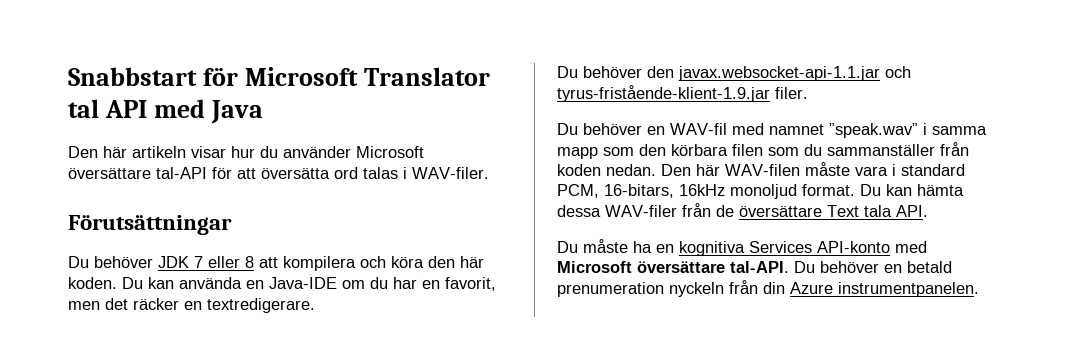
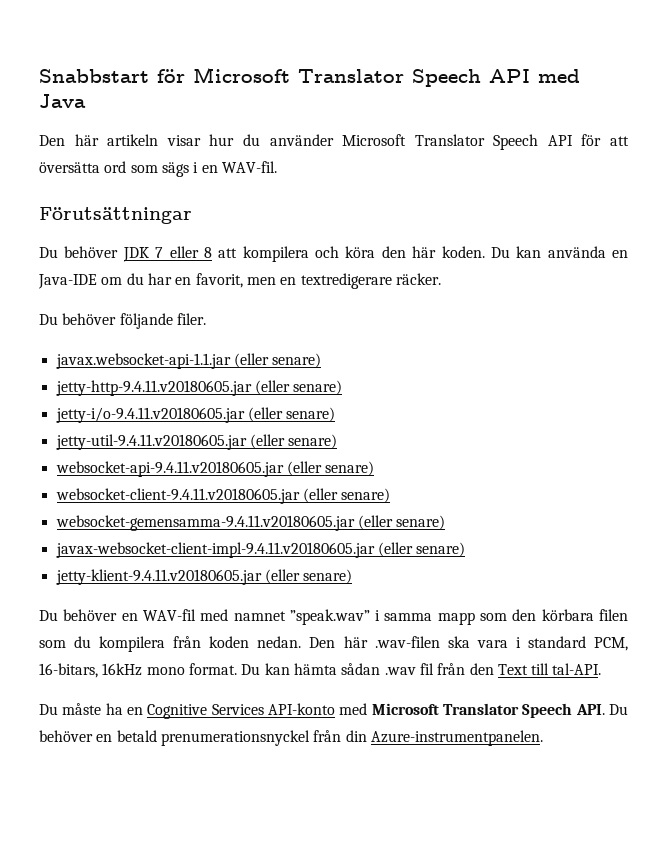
[68,99,99,118] tal -> [412,69,481,87] Speech
[68,167,207,179] översättare tal-API -> [414,134,573,150] Translator Speech API
[363,167,489,179] talas i WAV-filer. -> [130,161,277,177] som sägs i en WAV-fil.
[105,298,315,313] [557,66,911,81] [557,85,808,102] det räcker en textredigerare. // Du behöver den javax.websocket-api-1.1.jar och tyrus-fristående-klient-1.9.jar filer. -> [280,273,441,289] [39,313,206,329] [55,353,322,369] [55,380,343,396] [55,407,336,423] [55,434,338,450] [55,461,375,477] [55,488,391,504] [55,515,446,531] [55,542,466,558] [55,569,353,585] en textredigerare räcker. // Du behöver följande filer. // javax.websocket-api-1.1.jar (eller senare) // jetty-http-9.4.11.v20180605.jar (eller senare) // jetty-i/o-9.4.11.v20180605.jar (eller senare) // jetty-util-9.4.11.v20180605.jar (eller senare) // websocket-api-9.4.11.v20180605.jar (eller senare) // websocket-client-9.4.11.v20180605.jar (eller senare) // websocket-gemensamma-9.4.11.v20180605.jar (eller senare) // javax-websocket-client-impl-9.4.11.v20180605.jar (eller senare) // jetty-klient-9.4.11.v20180605.jar (eller senare)
[827,144,935,156] sammanställer -> [99,636,166,652] kompilera
[725,162,850,176] WAV-filen måste -> [374,636,470,648] .wav-filen ska
[730,184,797,199] monoljud -> [146,667,185,675] mono
[557,203,928,217] dessa WAV-filer från de översättare Text tala API. -> [341,663,602,675] sådan .wav fil från den Text till tal-API.
[679,241,745,256] kognitiva -> [147,704,208,719] Cognitive
[637,261,789,273] översättare tal-API. -> [443,703,605,718] Translator Speech API.
[557,280,979,297] prenumeration nyckeln från din Azure instrumentpanelen. -> [160,730,543,746] prenumerationsnyckel från din Azure-instrumentpanelen.

